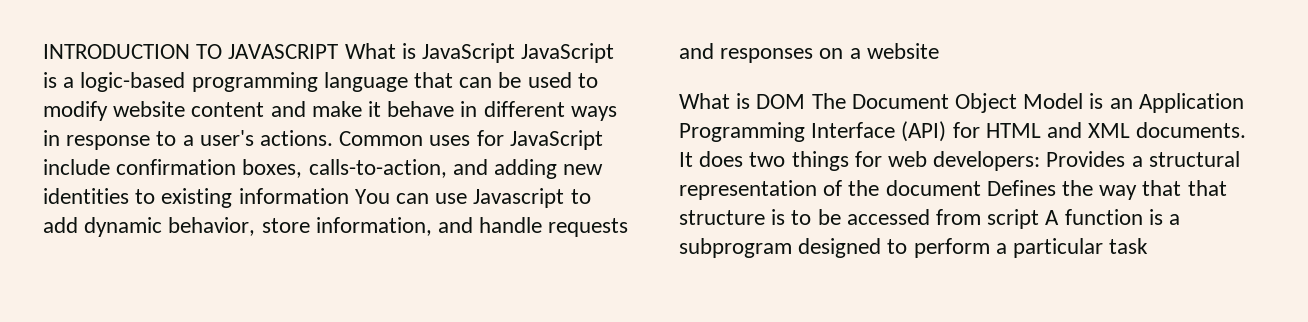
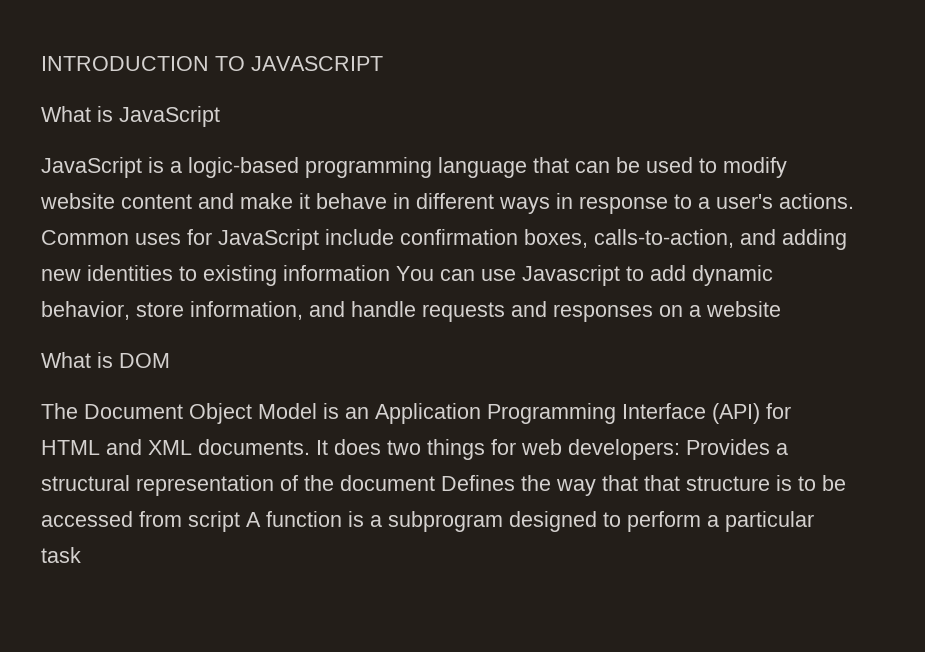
(339, 51) none -> (383, 63) //
(516, 53) none -> (220, 116) //
(806, 101) none -> (170, 360) //

